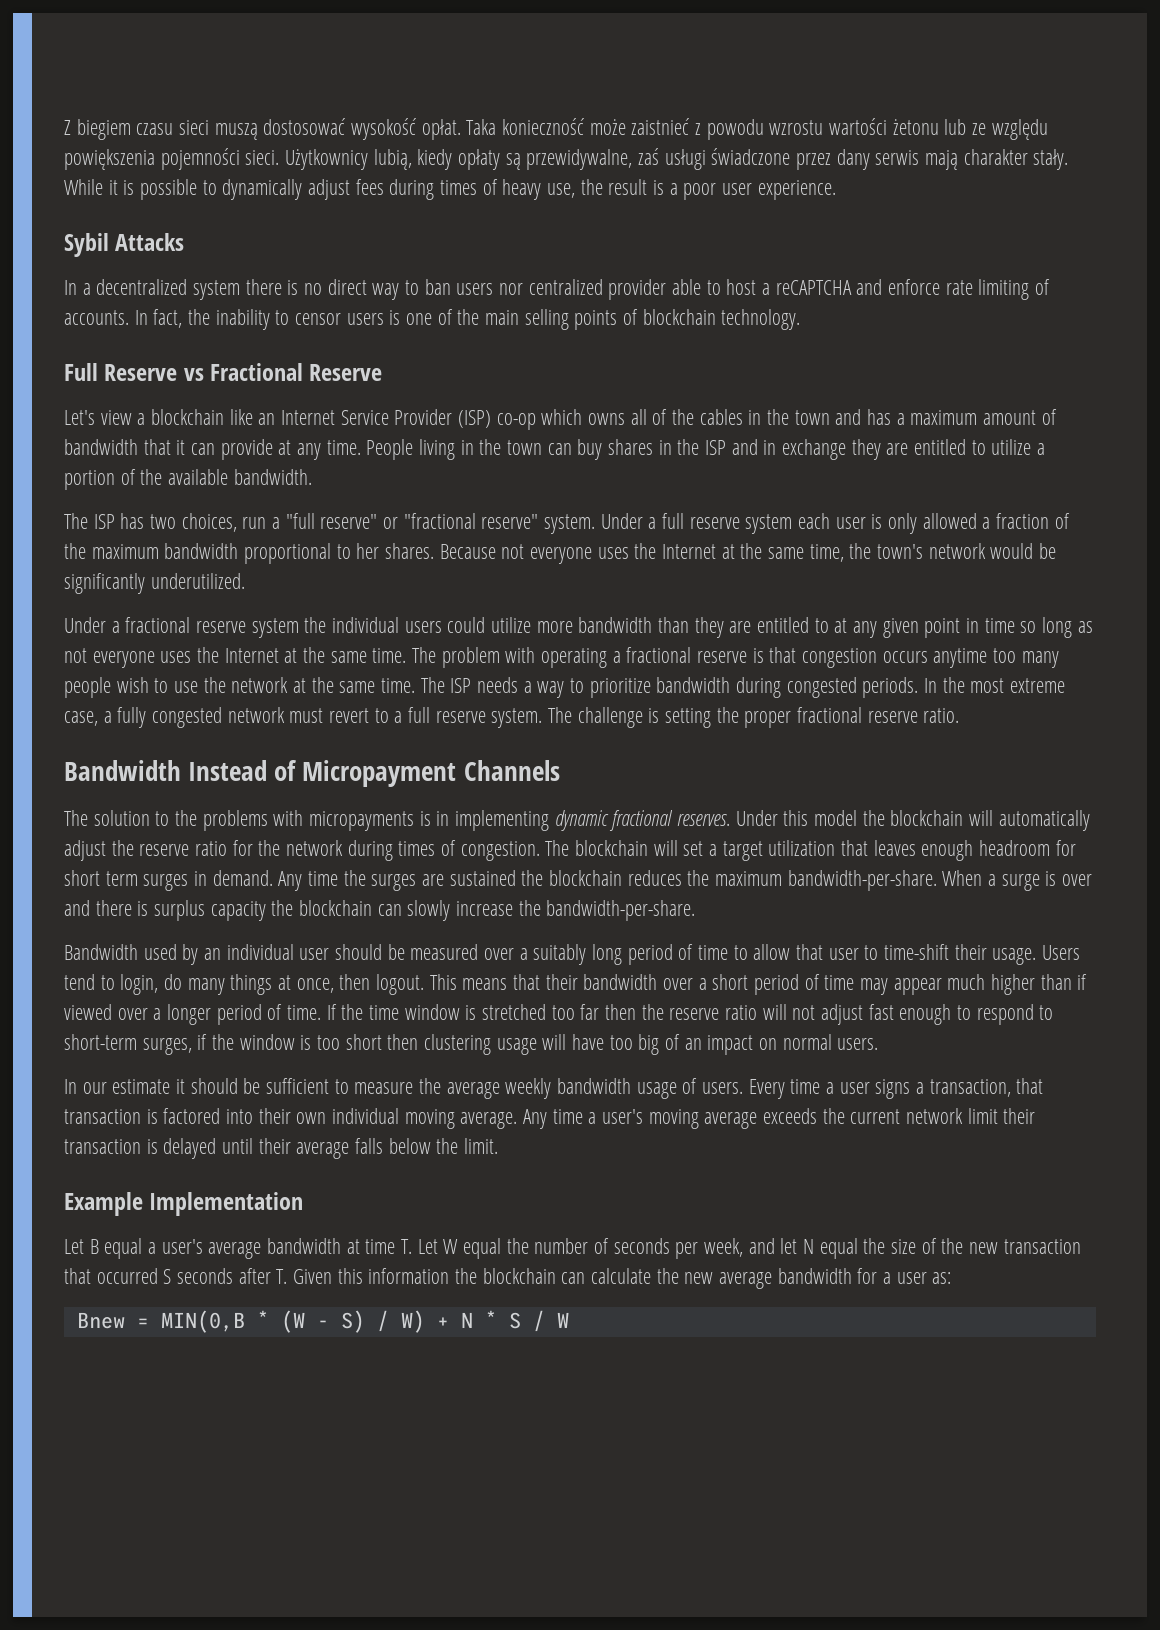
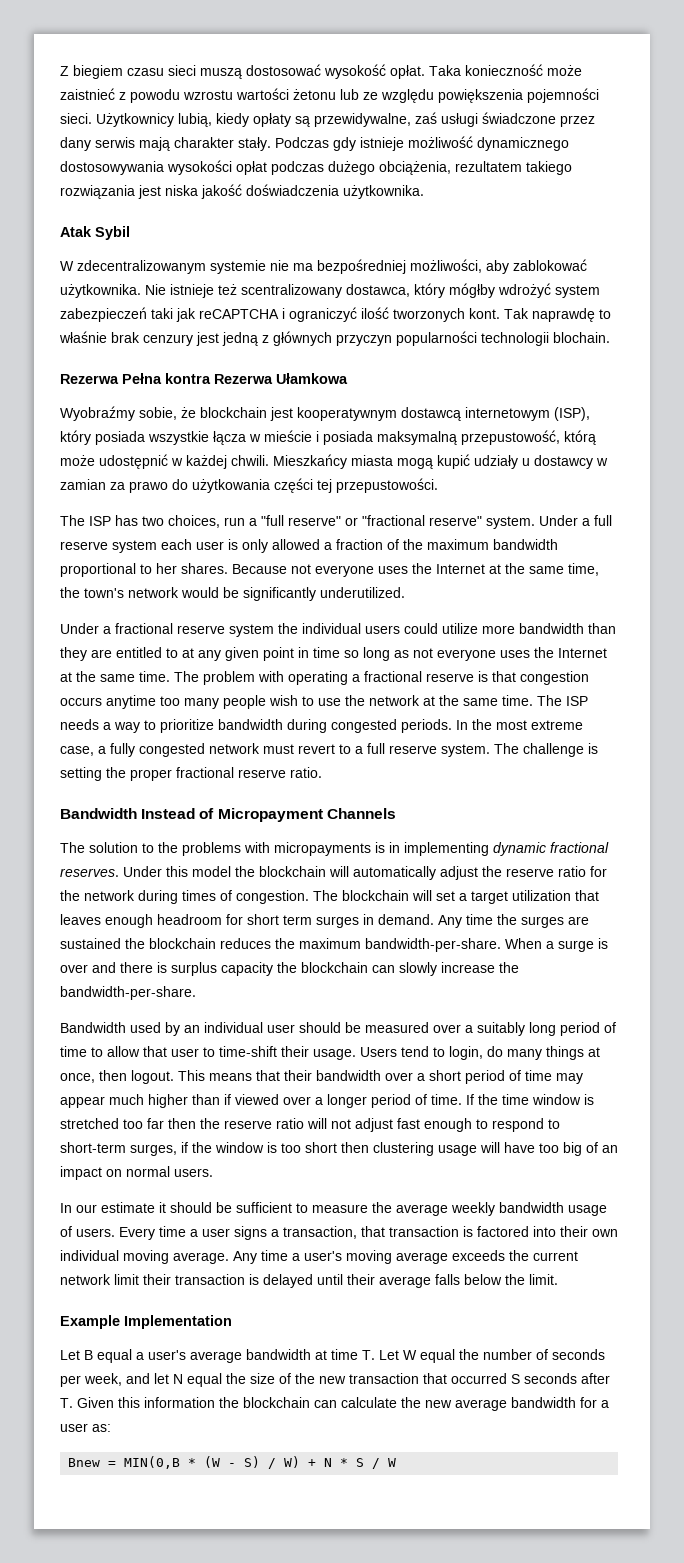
[64,179,836,200] [64,233,185,257] [64,279,1051,300] [64,309,801,330] [64,363,383,381] [64,409,1057,430] [64,439,1046,460] [64,469,312,490] While it is possible to dynamically adjust fees during times of heavy use, the result is a poor user experience. // Sybil Attacks // In a decentralized system there is no direct way to ban users nor centralized provider able to host a reCAPTCHA and enforce rate limiting of accounts. In fact, the inability to censor users is one of the main selling points of blockchain technology. // Full Reserve vs Fractional Reserve // Let's view a blockchain like an Internet Service Provider (ISP) co-op which owns all of the cables in the town and has a maximum amount of bandwidth that it can provide at any time. People living in the town can buy shares in the ISP and in exchange they are entitled to utilize a portion of the available bandwidth. -> [275,136,569,151] [60,160,572,175] [60,184,424,199] [60,226,130,240] [60,259,587,274] [60,283,600,298] [60,307,611,322] [59,331,610,346] [60,373,348,384] [60,406,590,421] [60,430,596,445] [60,454,608,469] [60,478,438,493] Podczas gdy istnieje możliwość dynamicznego dostosowywania wysokości opłat podczas dużego obciążenia, rezultatem takiego rozwiązania jest niska jakość doświadczenia użytkownika. // Atak Sybil // W zdecentralizowanym systemie nie ma bezpośredniej możliwości, aby zablokować użytkownika. Nie istnieje też scentralizowany dostawca, który mógłby wdrożyć system zabezpieczeń taki jak reCAPTCHA i ograniczyć ilość tworzonych kont. Tak naprawdę to właśnie brak cenzury jest jedną z głównych przyczyn popularności technologii blochain. // Rezerwa Pełna kontra Rezerwa Ułamkowa // Wyobraźmy sobie, że blockchain jest kooperatywnym dostawcą internetowym (ISP), który posiada wszystkie łącza w mieście i posiada maksymalną przepustowość, którą może udostępnić w każdej chwili. Mieszkańcy miasta mogą kupić udziały u dostawcy w zamian za prawo do użytkowania części tej przepustowości.

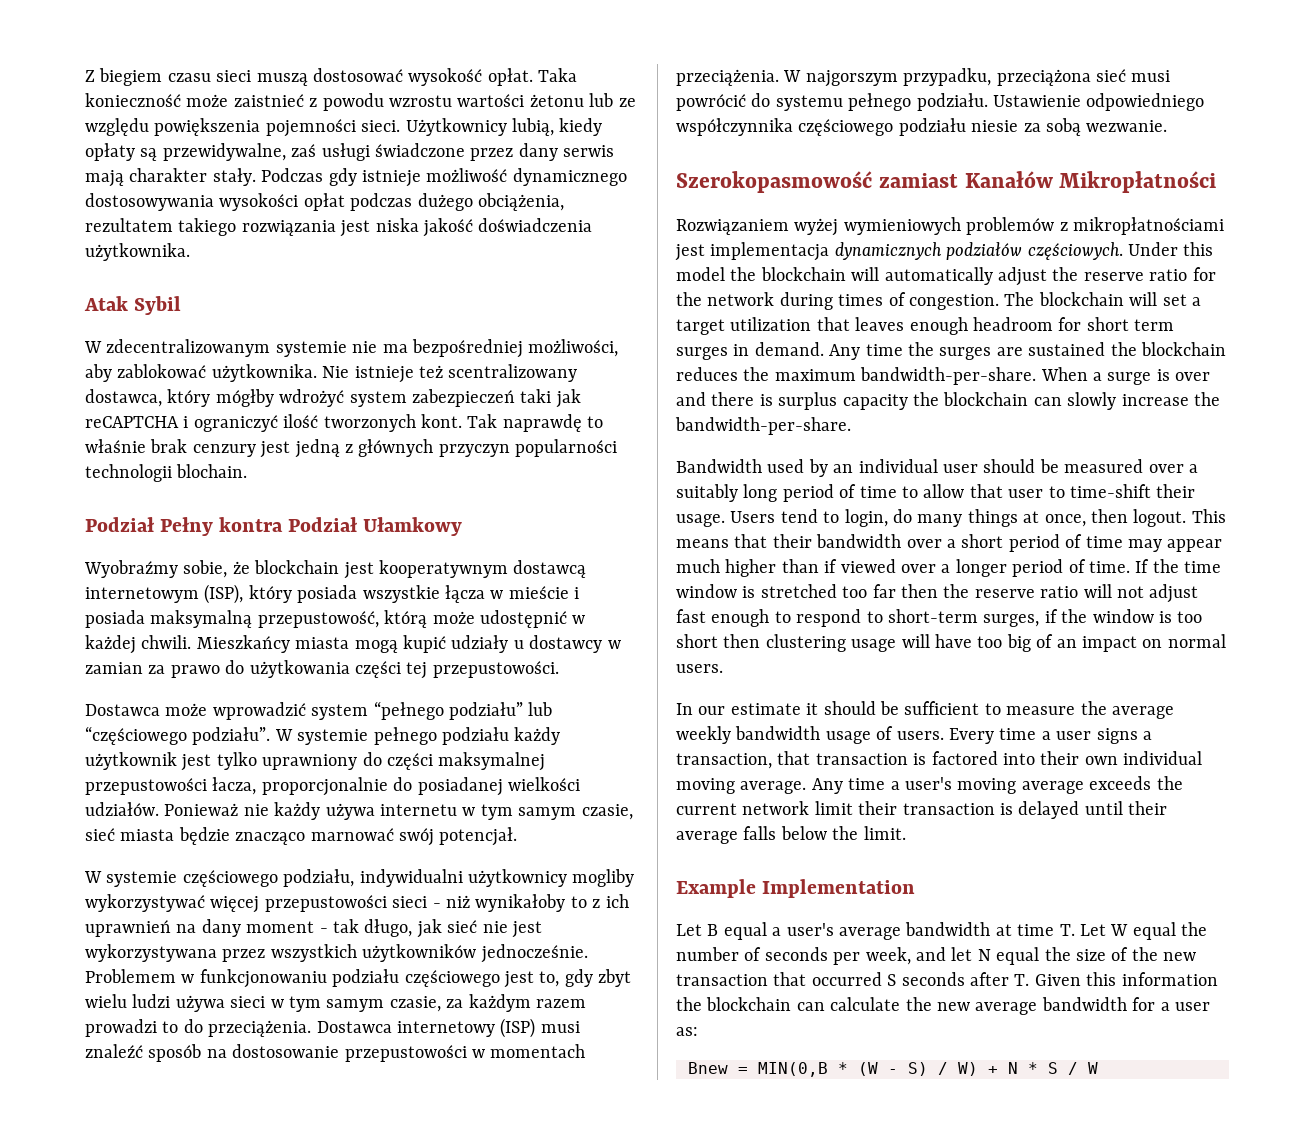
[60,373,348,384] Rezerwa Pełna kontra Rezerwa Ułamkowa -> [85,517,463,536] Podział Pełny kontra Podział Ułamkowy
[60,515,612,529] [60,539,558,553] [60,563,599,577] [60,587,405,601] [60,623,616,637] [60,647,607,661] [60,671,589,685] [60,695,588,709] [60,719,583,733] [60,743,598,757] [60,767,322,781] [60,808,396,822] [60,842,609,856] [60,868,119,877] The ISP has two choices, run a "full reserve" or "fractional reserve" system. Under a full reserve system each user is only allowed a fraction of the maximum bandwidth proportional to her shares. Because not everyone uses the Internet at the same time, the town's network would be significantly underutilized. // Under a fractional reserve system the individual users could utilize more bandwidth than they are entitled to at any given point in time so long as not everyone uses the Internet at the same time. The problem with operating a fractional reserve is that congestion occurs anytime too many people wish to use the network at the same time. The ISP needs a way to prioritize bandwidth during congested periods. In the most extreme case, a fully congested network must revert to a full reserve system. The challenge is setting the proper fractional reserve ratio. // Bandwidth Instead of Micropayment Channels // The solution to the problems with micropayments is in implementing dynamic fractional reserves. -> [85,701,553,720] [85,726,561,745] [85,752,546,771] [85,777,580,796] [85,802,633,820] [85,827,518,846] [84,869,635,887] [85,894,629,913] [85,919,542,938] [85,944,588,963] [85,969,632,988] [85,994,586,1012] [85,1018,580,1038] [85,1044,586,1062] [676,68,1171,87] [676,93,1205,111] [676,118,1168,136] [676,171,1217,193] [676,217,1224,236] [675,242,1123,261] Dostawca może wprowadzić system “pełnego podziału” lub “częściowego podziału”. W systemie pełnego podziału każdy użytkownik jest tylko uprawniony do części maksymalnej przepustowości łacza, proporcjonalnie do posiadanej wielkości udziałów. Ponieważ nie każdy używa internetu w tym samym czasie, sieć miasta będzie znacząco marnować swój potencjał. // W systemie częściowego podziału, indywidualni użytkownicy mogliby wykorzystywać więcej przepustowości sieci - niż wynikałoby to z ich uprawnień na dany moment - tak długo, jak sieć nie jest wykorzystywana przez wszystkich użytkowników jednocześnie. Problemem w funkcjonowaniu podziału częściowego jest to, gdy zbyt wielu ludzi używa sieci w tym samym czasie, za każdym razem prowadzi to do przeciążenia. Dostawca internetowy (ISP) musi znaleźć sposób na dostosowanie przepustowości w momentach przeciążenia. W najgorszym przypadku, przeciążona sieć musi powrócić do systemu pełnego podziału. Ustawienie odpowiedniego współczynnika częściowego podziału niesie za sobą wezwanie. // Szerokopasmowość zamiast Kanałów Mikropłatności // Rozwiązaniem wyżej wymieniowych problemów z mikropłatnościami jest implementacja dynamicznych podziałów częściowych.

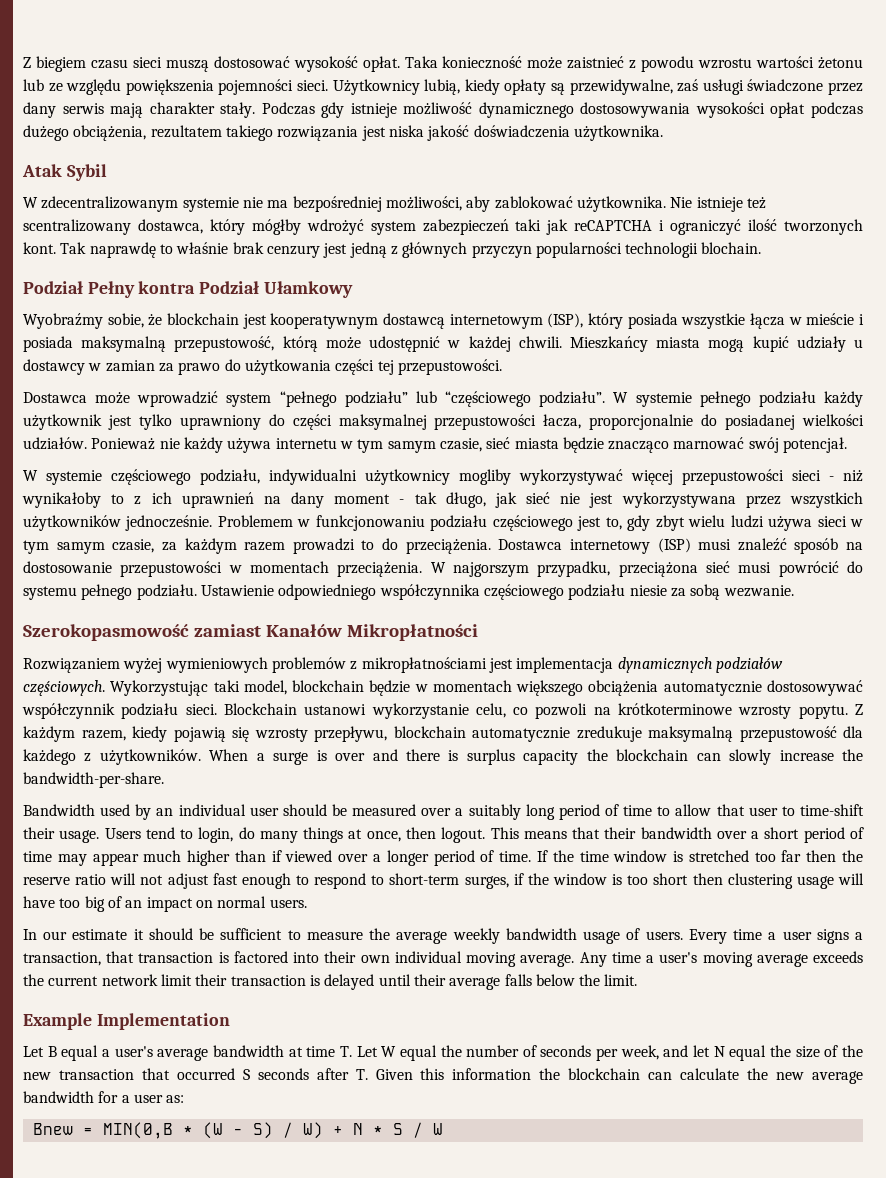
[1128,242,1214,256] [676,267,1216,286] [676,292,1201,310] [676,317,1175,335] [676,342,1226,360] [676,367,1037,385] Under this model the blockchain will automatically adjust the reserve ratio for the network during times of congestion. The blockchain will set a target utilization that leaves enough headroom for short term surges in demand. Any time the surges are sustained the blockchain reduces the maximum bandwidth-per-share. -> [110,680,863,696] [22,703,863,719] [23,726,863,742] [23,749,201,765] Wykorzystując taki model, blockchain będzie w momentach większego obciążenia automatycznie dostosowywać współczynnik podziału sieci. Blockchain ustanowi wykorzystanie celu, co pozwoli na krótkoterminowe wzrosty popytu. Z każdym razem, kiedy pojawią się wzrosty przepływu, blockchain automatycznie zredukuje maksymalną przepustowość dla każdego z użytkowników.

